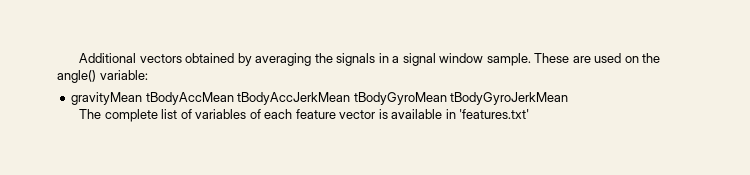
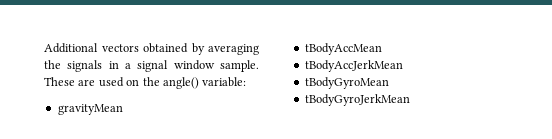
(143, 98) none -> (123, 109) //
(234, 98) none -> (382, 49) //
(351, 98) none -> (403, 66) //
(447, 98) none -> (389, 83) //
[79,109,530,122] // The complete list of variables of each feature vector is available in 'features.txt' -> (410, 100) none

